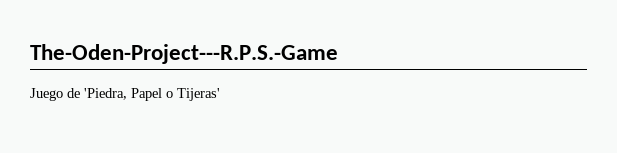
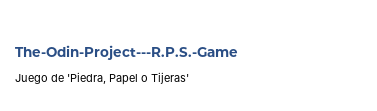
[30,44,338,64] The-Oden-Project---R.P.S.-Game -> [15,45,238,60] The-Odin-Project---R.P.S.-Game

